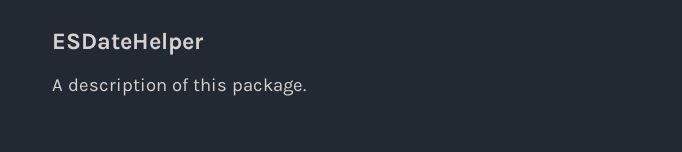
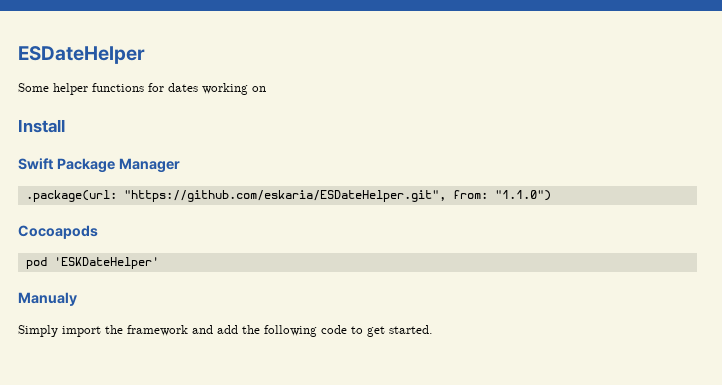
[52,78,306,96] A description of this package. -> [18,83,266,95] [18,119,65,133] [18,158,180,173] [25,190,551,202] [18,225,98,239] [25,257,159,269] [18,292,77,306] [18,325,433,337] Some helper functions for dates working on // Install // Swift Package Manager // .package(url: "https://github.com/eskaria/ESDateHelper.git", from: "1.1.0") // Cocoapods // pod 'ESKDateHelper' // Manualy // Simply import the framework and add the following code to get started.

